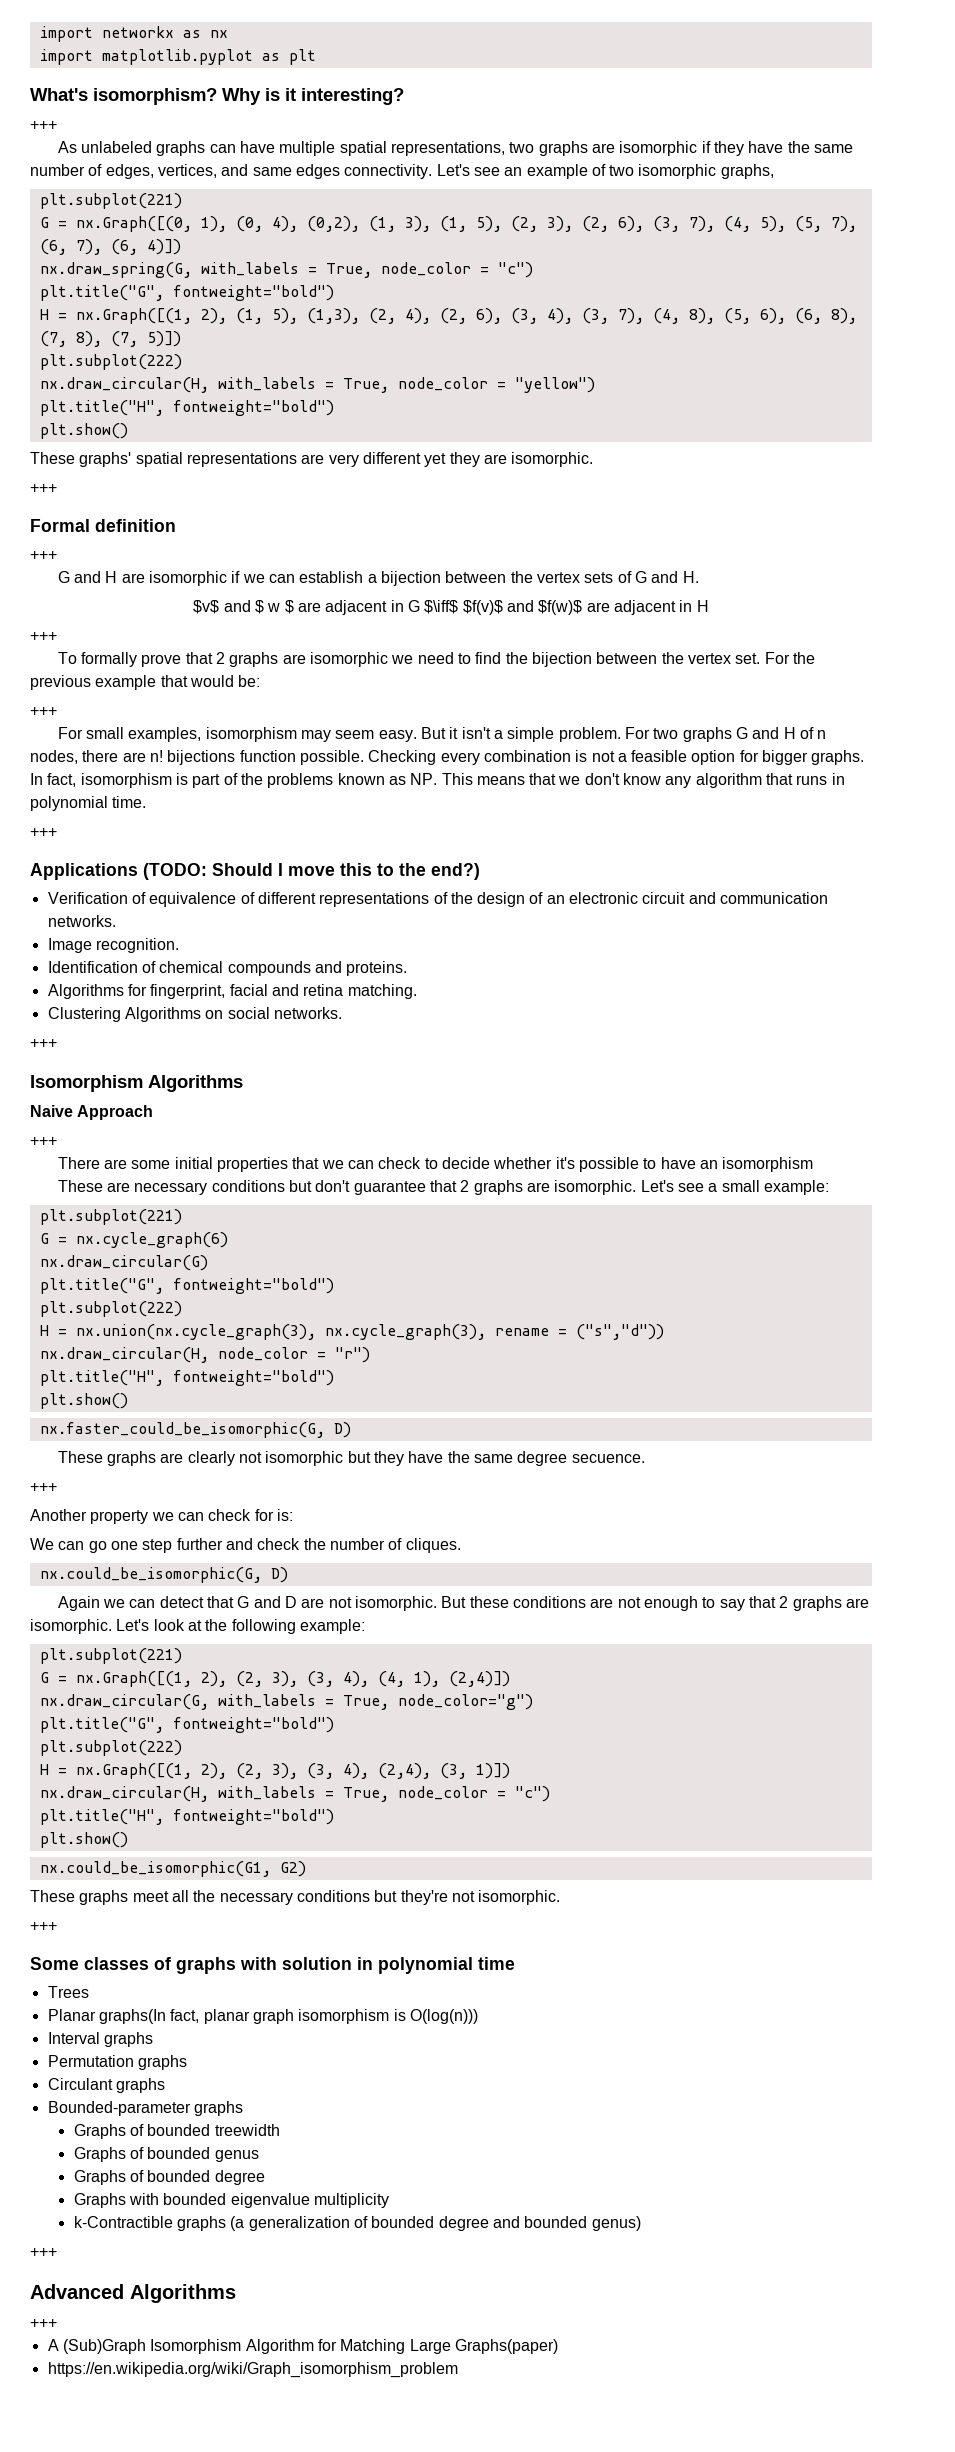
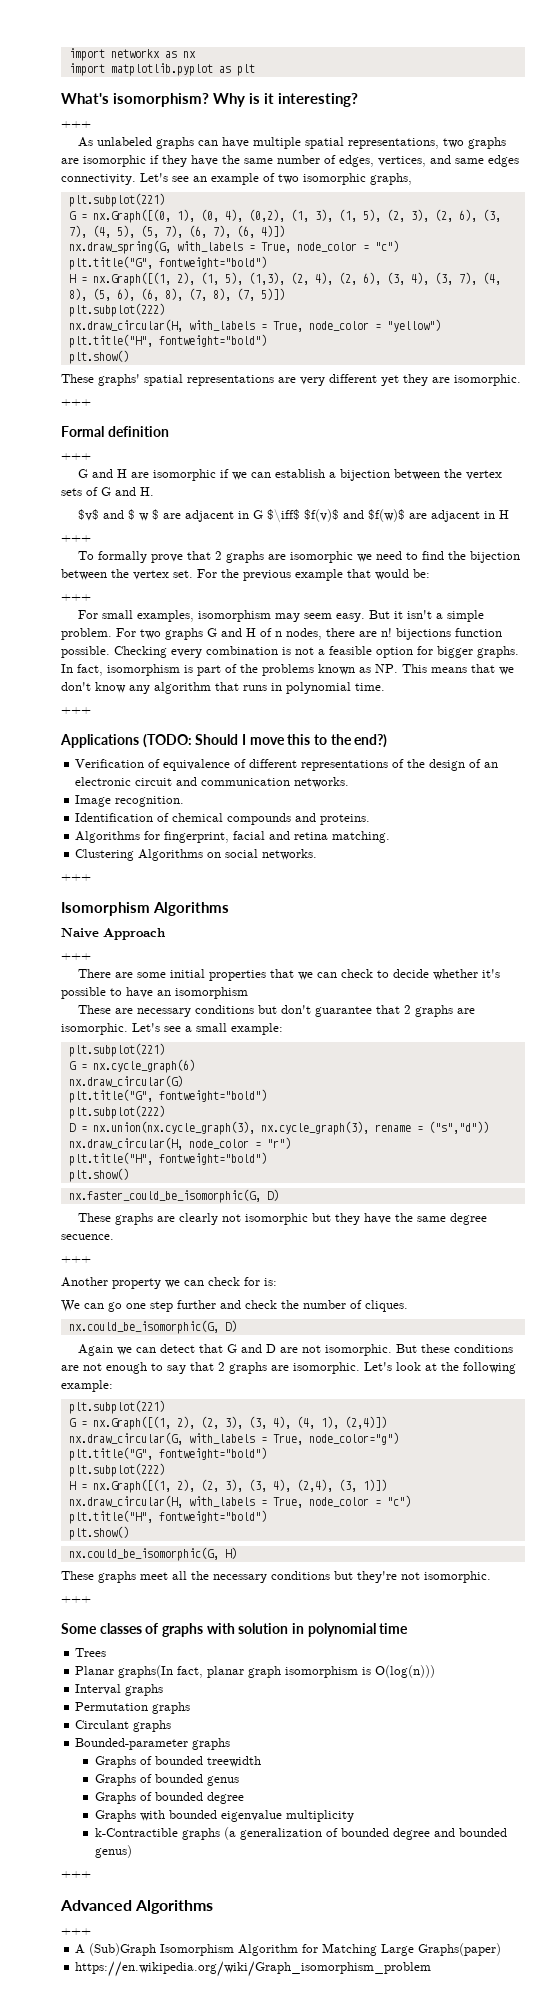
[39,1325,49,1336] H -> [68,1123,76,1132] D
[39,1861,306,1877] nx.could_be_isomorphic(G1, G2) -> [68,1547,237,1561] nx.could_be_isomorphic(G, H)

